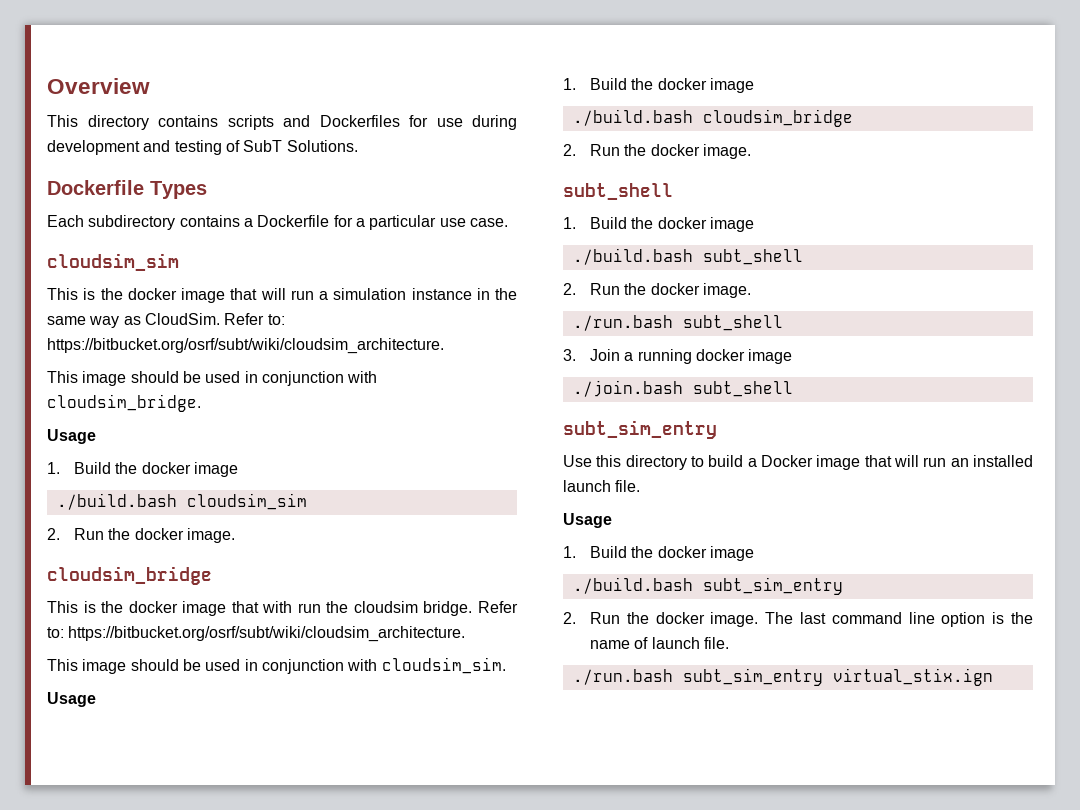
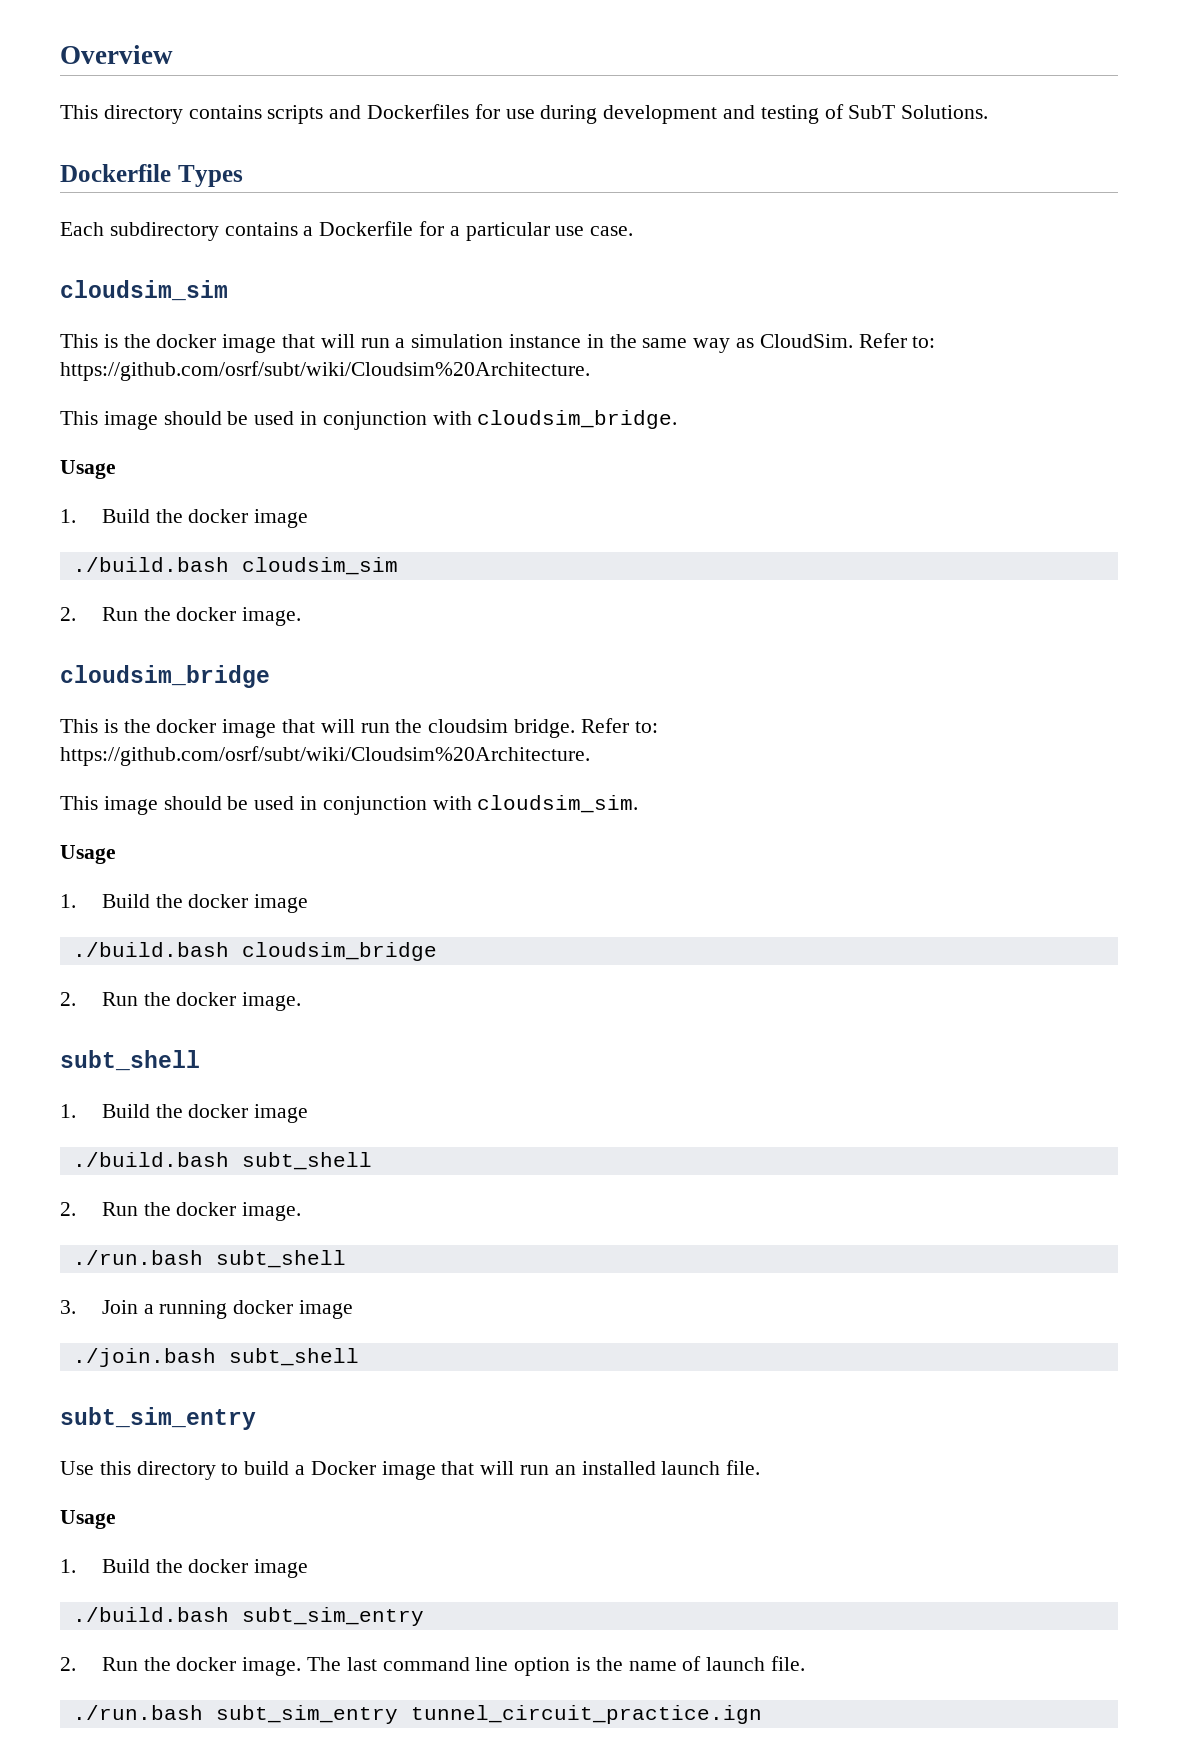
[47,338,444,354] https://bitbucket.org/osrf/subt/wiki/cloudsim_architecture. -> [60,361,590,381] https://github.com/osrf/subt/wiki/Cloudsim%20Architecture.
[262,601,293,613] with -> [320,719,355,733] will
[68,626,466,642] https://bitbucket.org/osrf/subt/wiki/cloudsim_architecture. -> [60,746,590,766] https://github.com/osrf/subt/wiki/Cloudsim%20Architecture.
[832,668,993,686] virtual_stix.ign -> [410,1705,762,1724] tunnel_circuit_practice.ign

